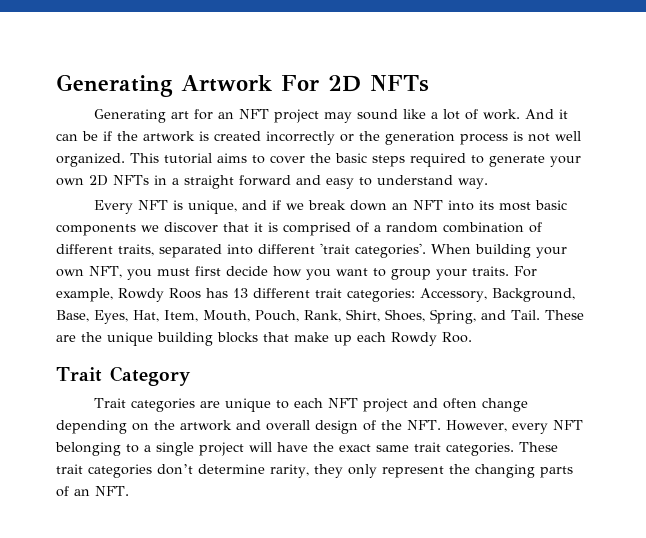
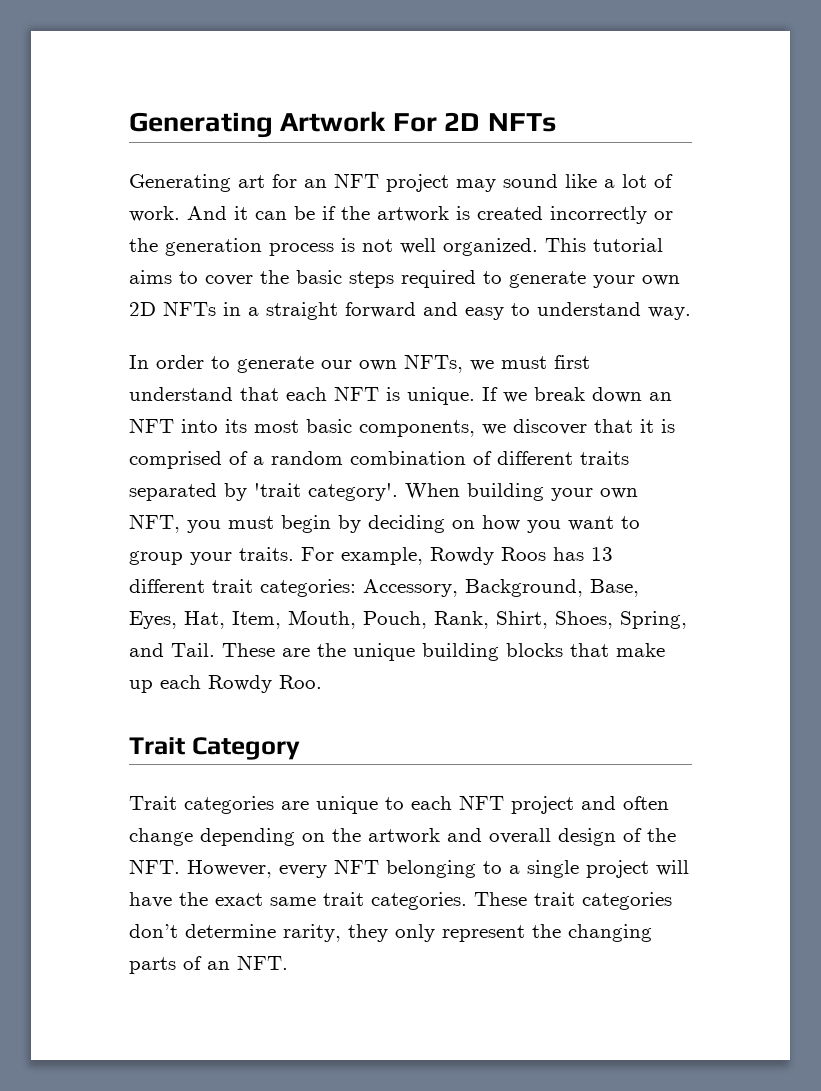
[93,200,281,214] Every NFT is unique, and if -> [129,354,590,373] [129,386,498,405] In order to generate our own NFTs, we must first understand that each NFT is unique. If
[56,224,136,236] components -> [359,420,475,437] components,
[118,243,426,258] traits, separated into different 'trait categories'. -> [580,451,629,465] [129,483,398,501] traits separated by 'trait category'.
[194,266,268,276] first decide -> [281,515,475,533] begin by deciding on

